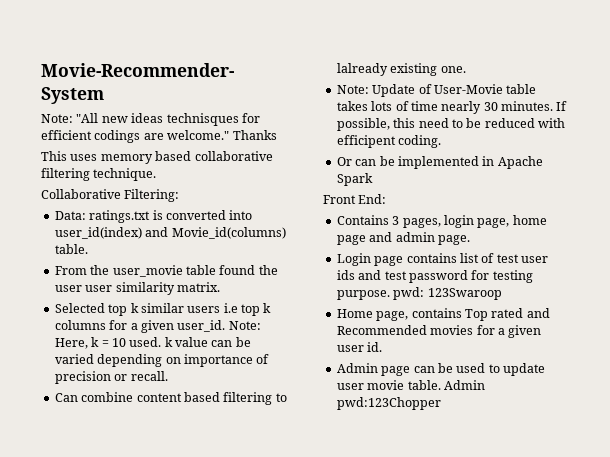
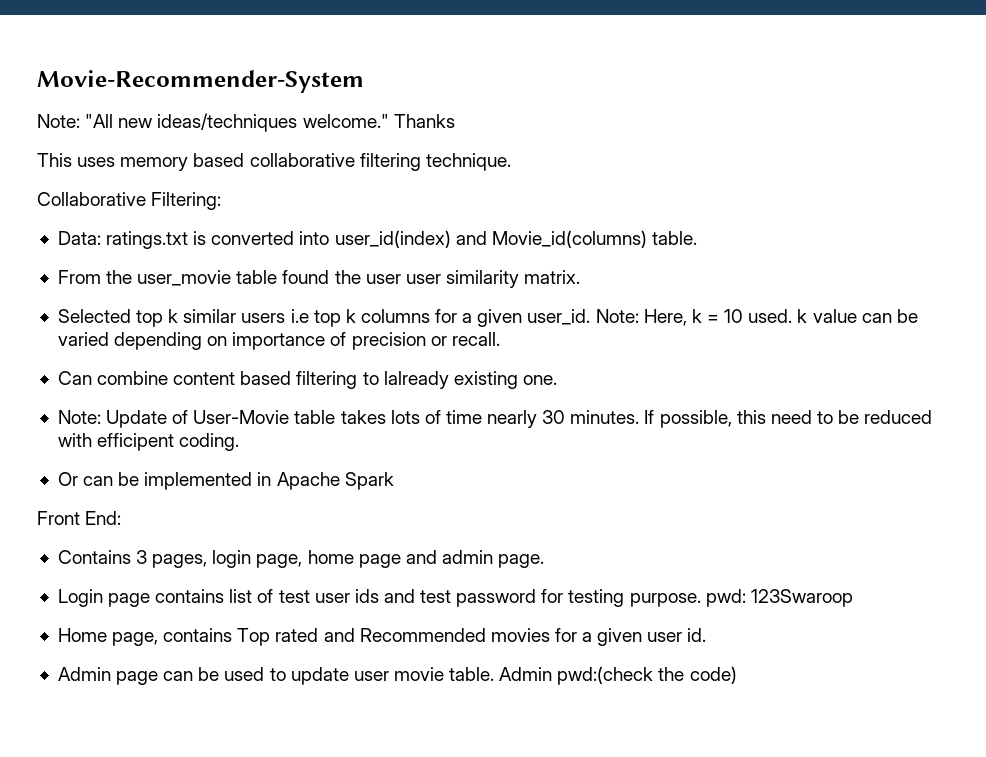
[131,113,260,126] [41,130,164,143] ideas technisques for efficient codings are -> [157,113,298,132] ideas/techniques
[336,397,441,410] pwd:123Chopper -> [557,666,737,685] pwd:(check the code)

